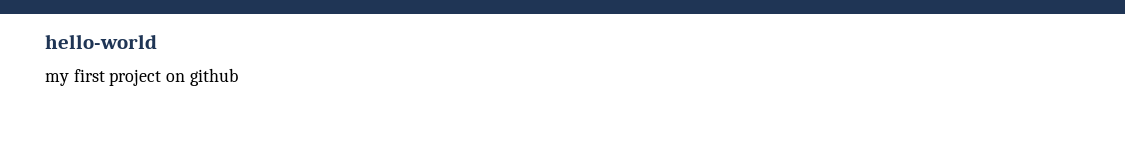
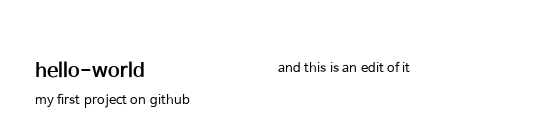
(238, 77) none -> [278,61,411,73] // and this is an edit of it

